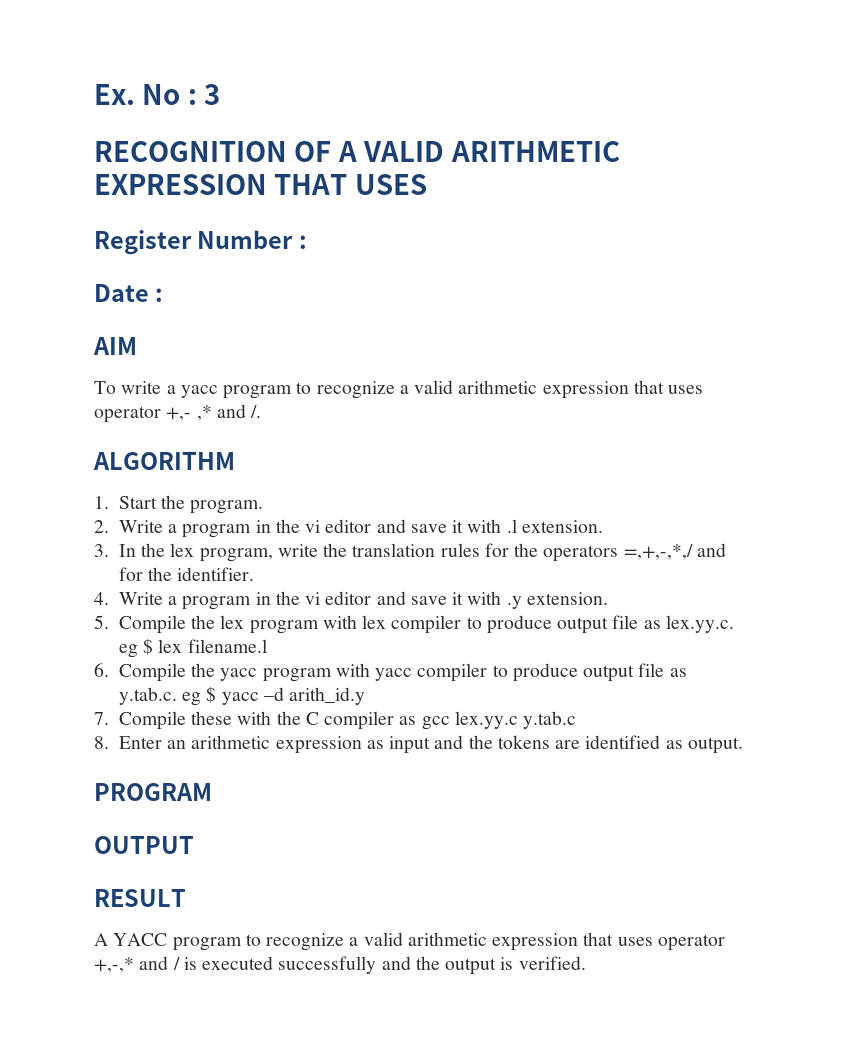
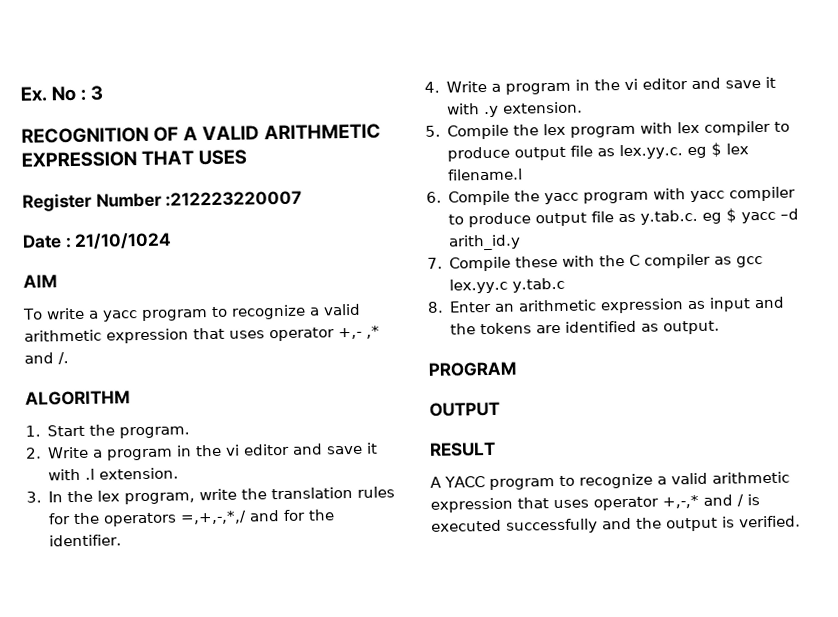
[298,235,307,249] : -> [165,190,303,207] :212223220007
(164, 295) none -> [74,232,173,249] 21/10/1024

